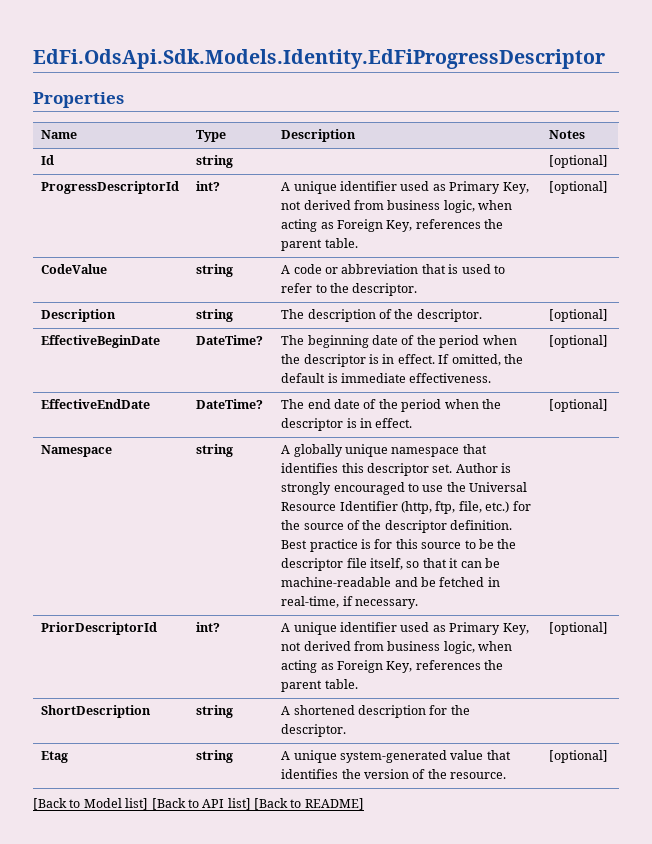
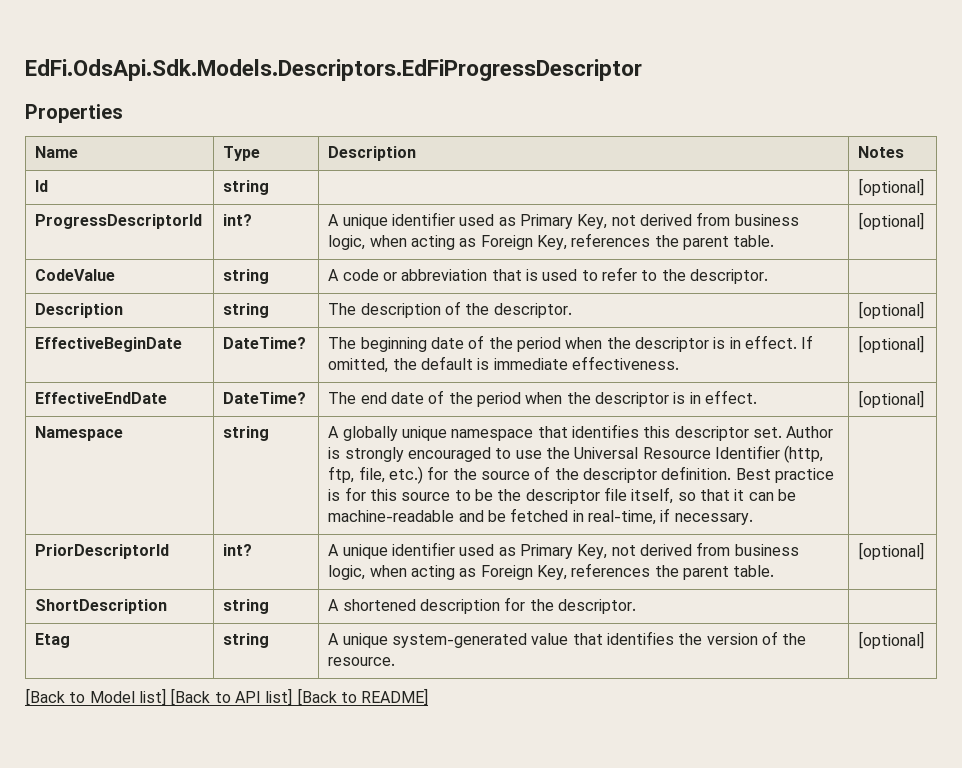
[33,49,605,69] EdFi.OdsApi.Sdk.Models.Identity.EdFiProgressDescriptor -> [25,59,642,81] EdFi.OdsApi.Sdk.Models.Descriptors.EdFiProgressDescriptor

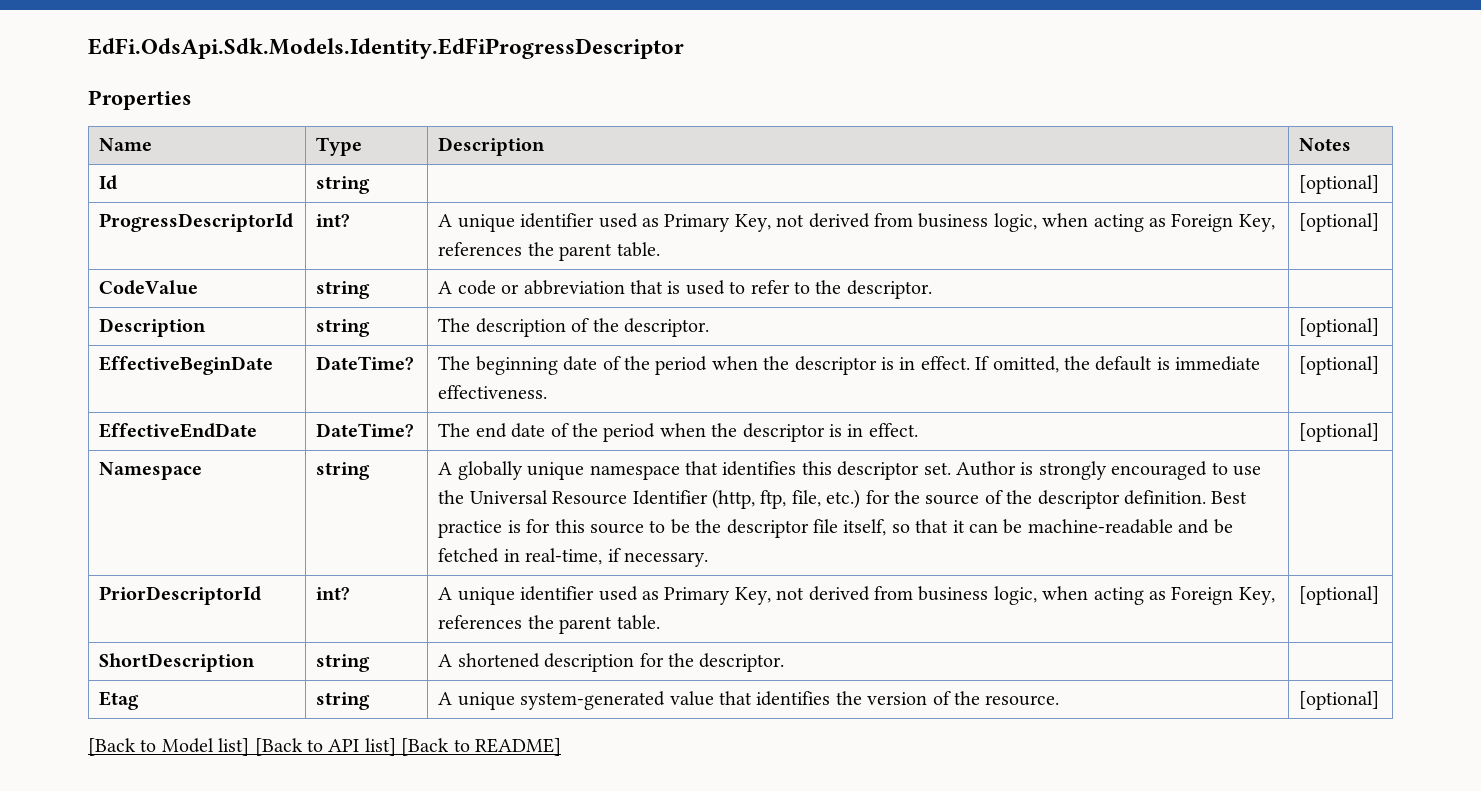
[25,59,642,81] EdFi.OdsApi.Sdk.Models.Descriptors.EdFiProgressDescriptor -> [88,38,684,59] EdFi.OdsApi.Sdk.Models.Identity.EdFiProgressDescriptor

